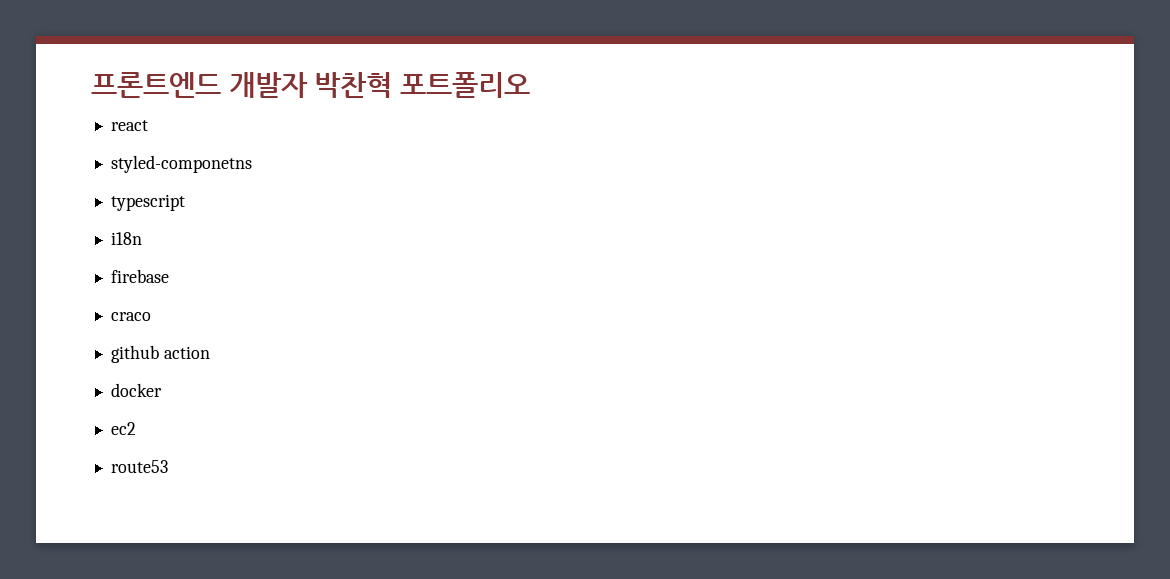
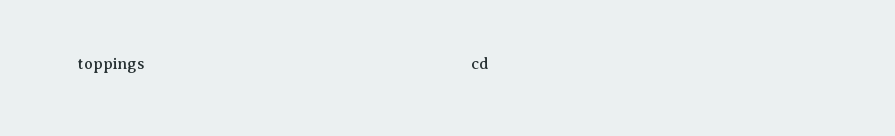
[91,72,530,98] [110,120,148,131] [110,155,252,173] [110,194,185,211] [110,232,142,245] [110,269,169,283] [110,312,151,321] [110,345,210,363] [110,383,162,397] [110,422,136,435] [110,460,168,473] 프론트엔드 개발자 박찬혁 포트폴리오 // react // styled-componetns // typescript // i18n // firebase // craco // github action // docker // ec2 // route53 -> [77,57,144,73] [471,57,489,69] toppings // cd

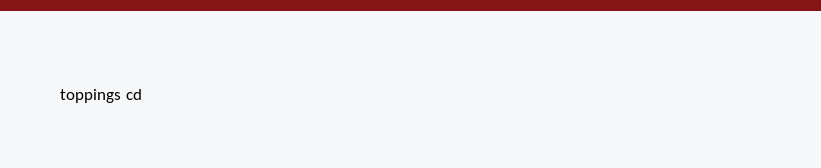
(144, 65) // -> (121, 96) none

